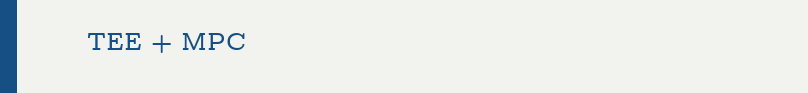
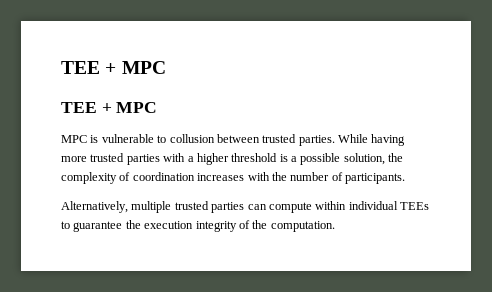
[87,32,246,53] TEE + MPC -> [61,61,166,74] [61,102,158,113] [61,134,406,146] [61,153,404,165] [61,172,405,184] [61,201,429,213] [61,220,335,232] TEE + MPC // TEE + MPC // MPC is vulnerable to collusion between trusted parties. While having more trusted parties with a higher threshold is a possible solution, the complexity of coordination increases with the number of participants. // Alternatively, multiple trusted parties can compute within individual TEEs to guarantee the execution integrity of the computation.

